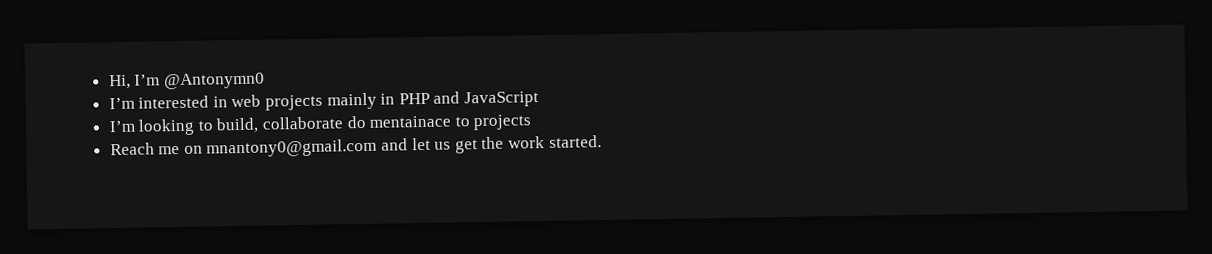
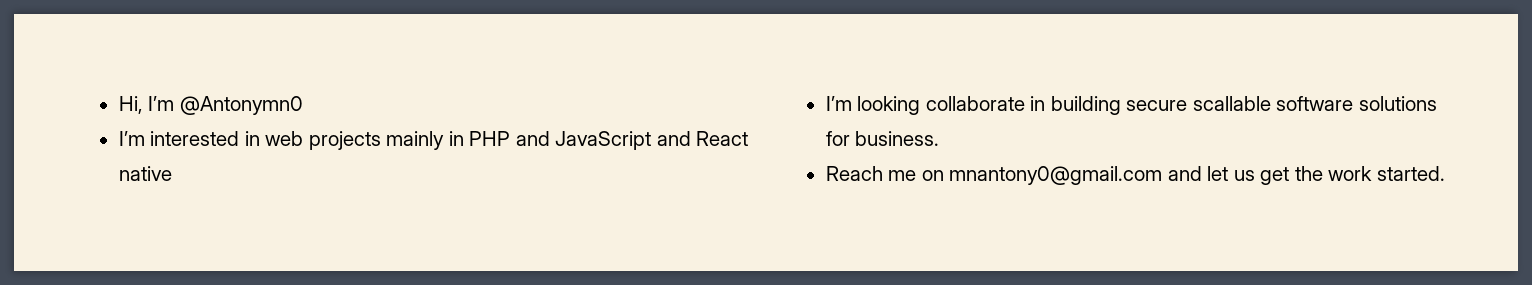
(540, 99) none -> [656,131,749,146] [118,166,172,181] and React native
[197,114,533,134] to build, collaborate do mentainace to projects -> [925,96,1437,115] [825,131,940,146] collaborate in building secure scallable software solutions for business.

